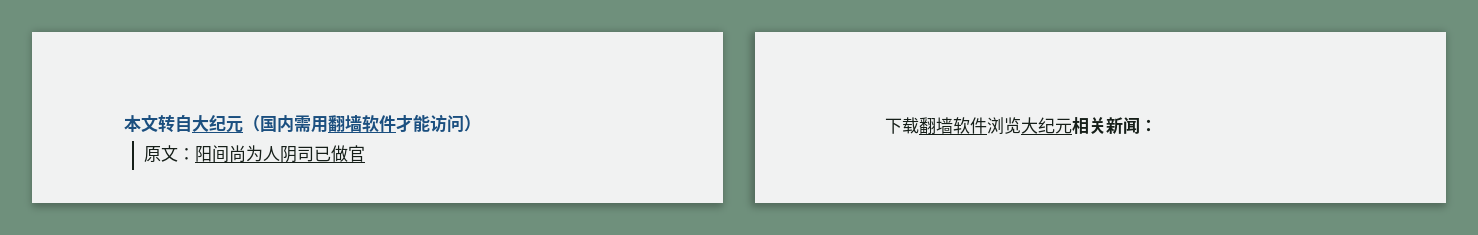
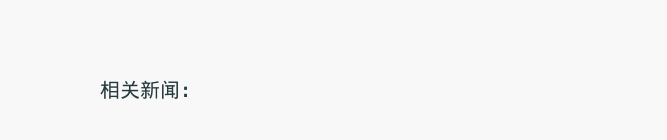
[124,114,481,133] [143,145,365,163] [884,117,1072,134] 本文转自大纪元（国内需用翻墙软件才能访问） // 原文：阳间尚为人阴司已做官 // 下载翻墙软件浏览大纪元 -> (100, 89) none

